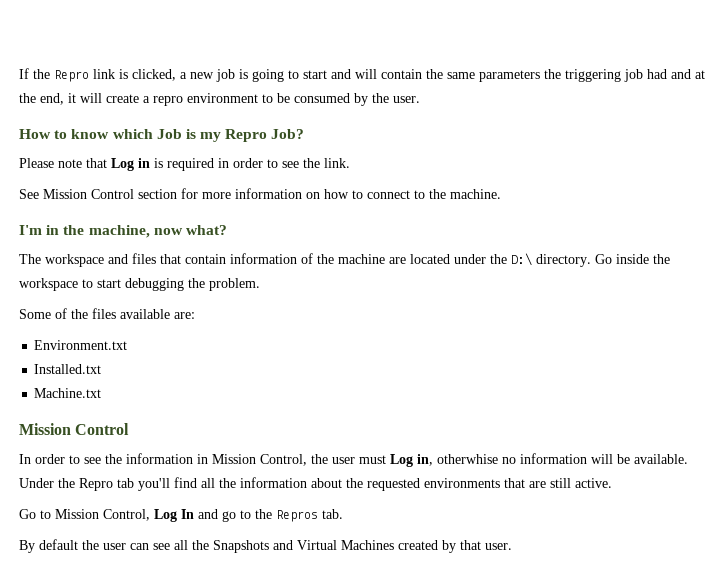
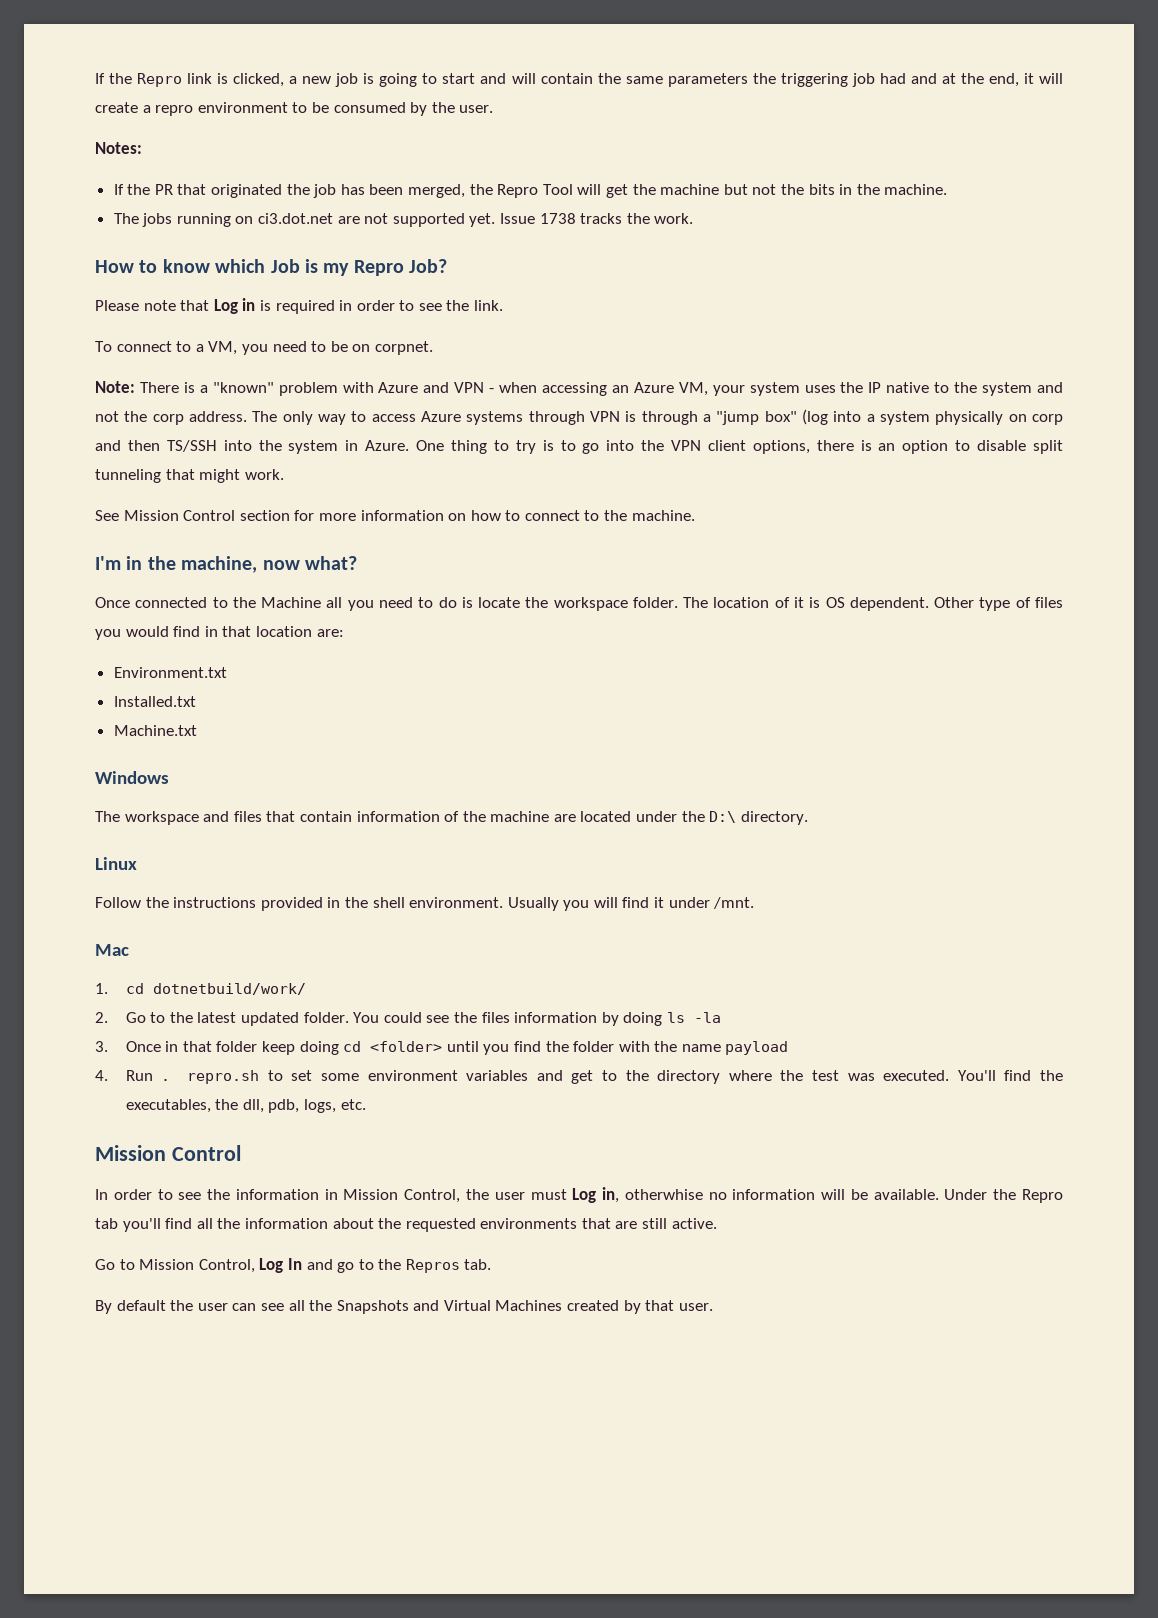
(420, 99) none -> [95,142,142,154] [113,184,948,198] [113,213,694,227] // Notes: // If the PR that originated the job has been merged, the Repro Tool will get the machine but not the bits in the machine. // The jobs running on ci3.dot.net are not supported yet. Issue 1738 tracks the work.
(350, 163) none -> [95,341,433,355] [95,381,1063,396] [95,409,1064,425] [95,440,1063,454] [95,469,284,483] // To connect to a VM, you need to be on corpnet. // Note: There is a "known" problem with Azure and VPN - when accessing an Azure VM, your system uses the IP native to the system and not the corp address. The only way to access Azure systems through VPN is through a "jump box" (log into a system physically on corp and then TS/SSH into the system in Azure. One thing to try is to go into the VPN client options, there is an option to disable split tunneling that might work.
(227, 230) none -> [95,597,1063,611] [95,626,344,640] [113,667,227,678] [113,696,196,707] [113,725,197,736] [95,771,169,784] // Once connected to the Machine all you need to do is locate the workspace folder. The location of it is OS dependent. Other type of files you would find in that location are: // Environment.txt // Installed.txt // Machine.txt // Windows
[595,254,670,264] [19,278,260,291] [19,308,195,319] [34,340,128,350] [34,364,102,374] [34,388,102,398] Go inside the workspace to start debugging the problem. // Some of the files available are: // Environment.txt // Installed.txt // Machine.txt -> [95,857,137,870] [95,897,755,911] [95,944,129,956] [95,983,306,995] [95,1012,721,1026] [95,1041,789,1055] [95,1070,1063,1084] [125,1099,366,1113] // Linux // Follow the instructions provided in the shell environment. Usually you will find it under /mnt. // Mac // 1. cd dotnetbuild/work/ // 2. Go to the latest updated folder. You could see the files information by doing ls -la // 3. Once in that folder keep doing cd <folder> until you find the folder with the name payload // 4. Run . repro.sh to set some environment variables and get to the directory where the test was executed. You'll find the executables, the dll, pdb, logs, etc.

